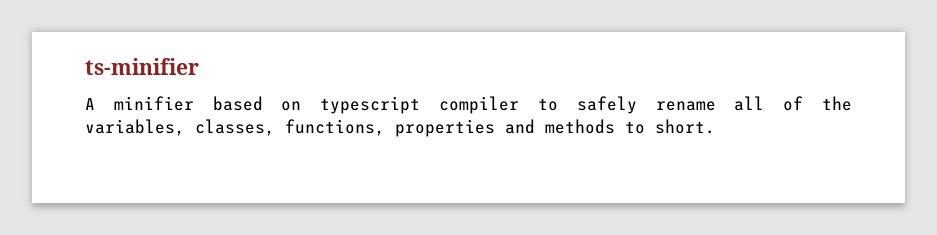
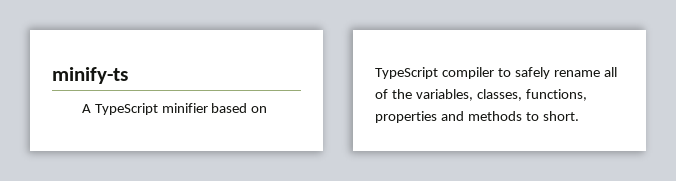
[85,58,199,75] ts-minifier -> [52,67,128,84] minify-ts
(95, 104) none -> [94,103,158,115] TypeScript
[320,96,421,114] typescript -> [375,67,438,79] TypeScript

